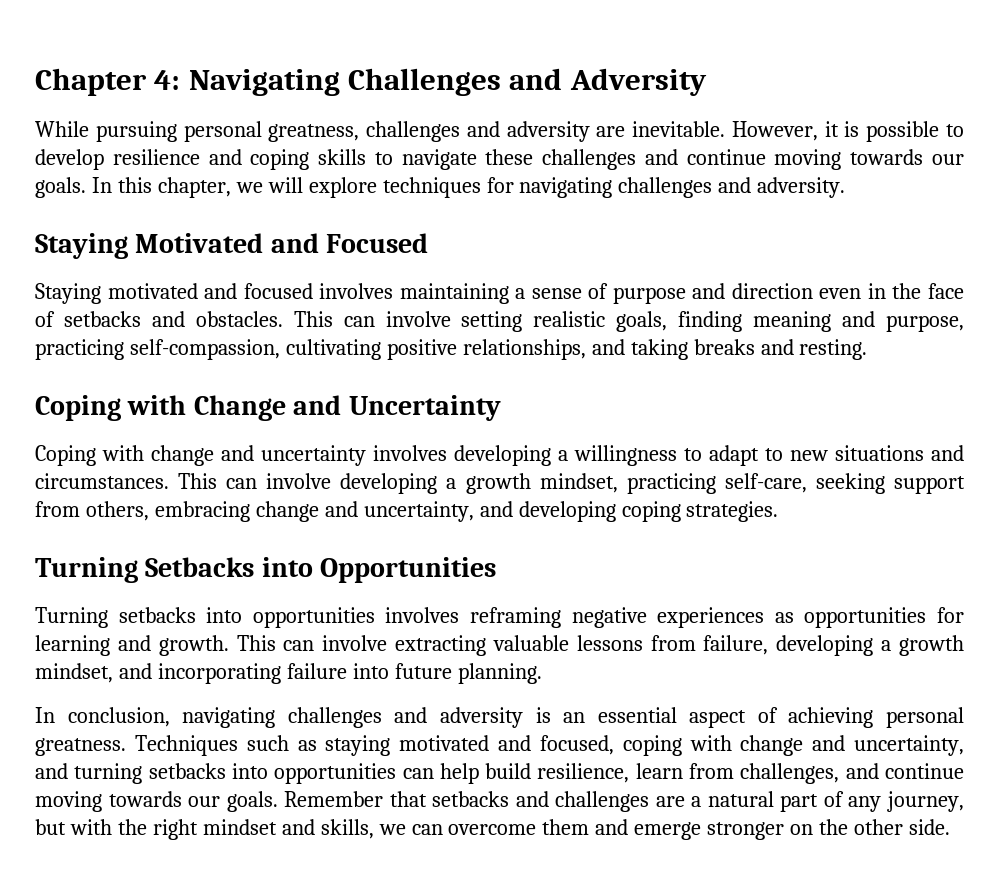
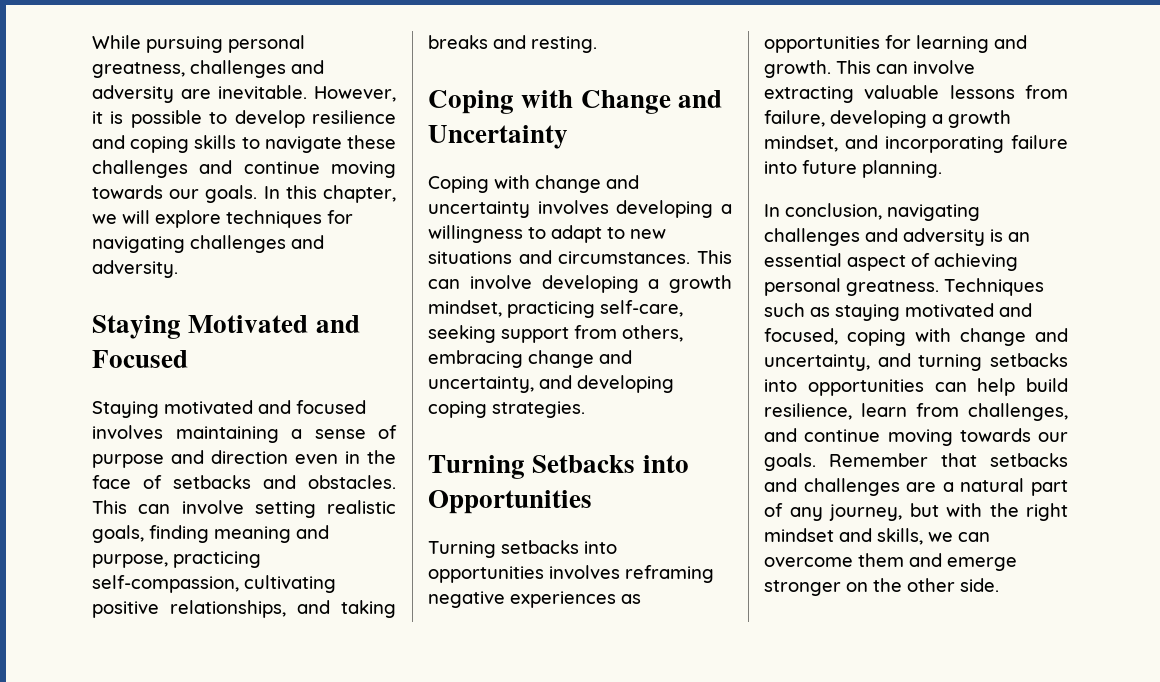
[35,68,707,96] Chapter 4: Navigating Challenges and Adversity // -> (92, 42) none

